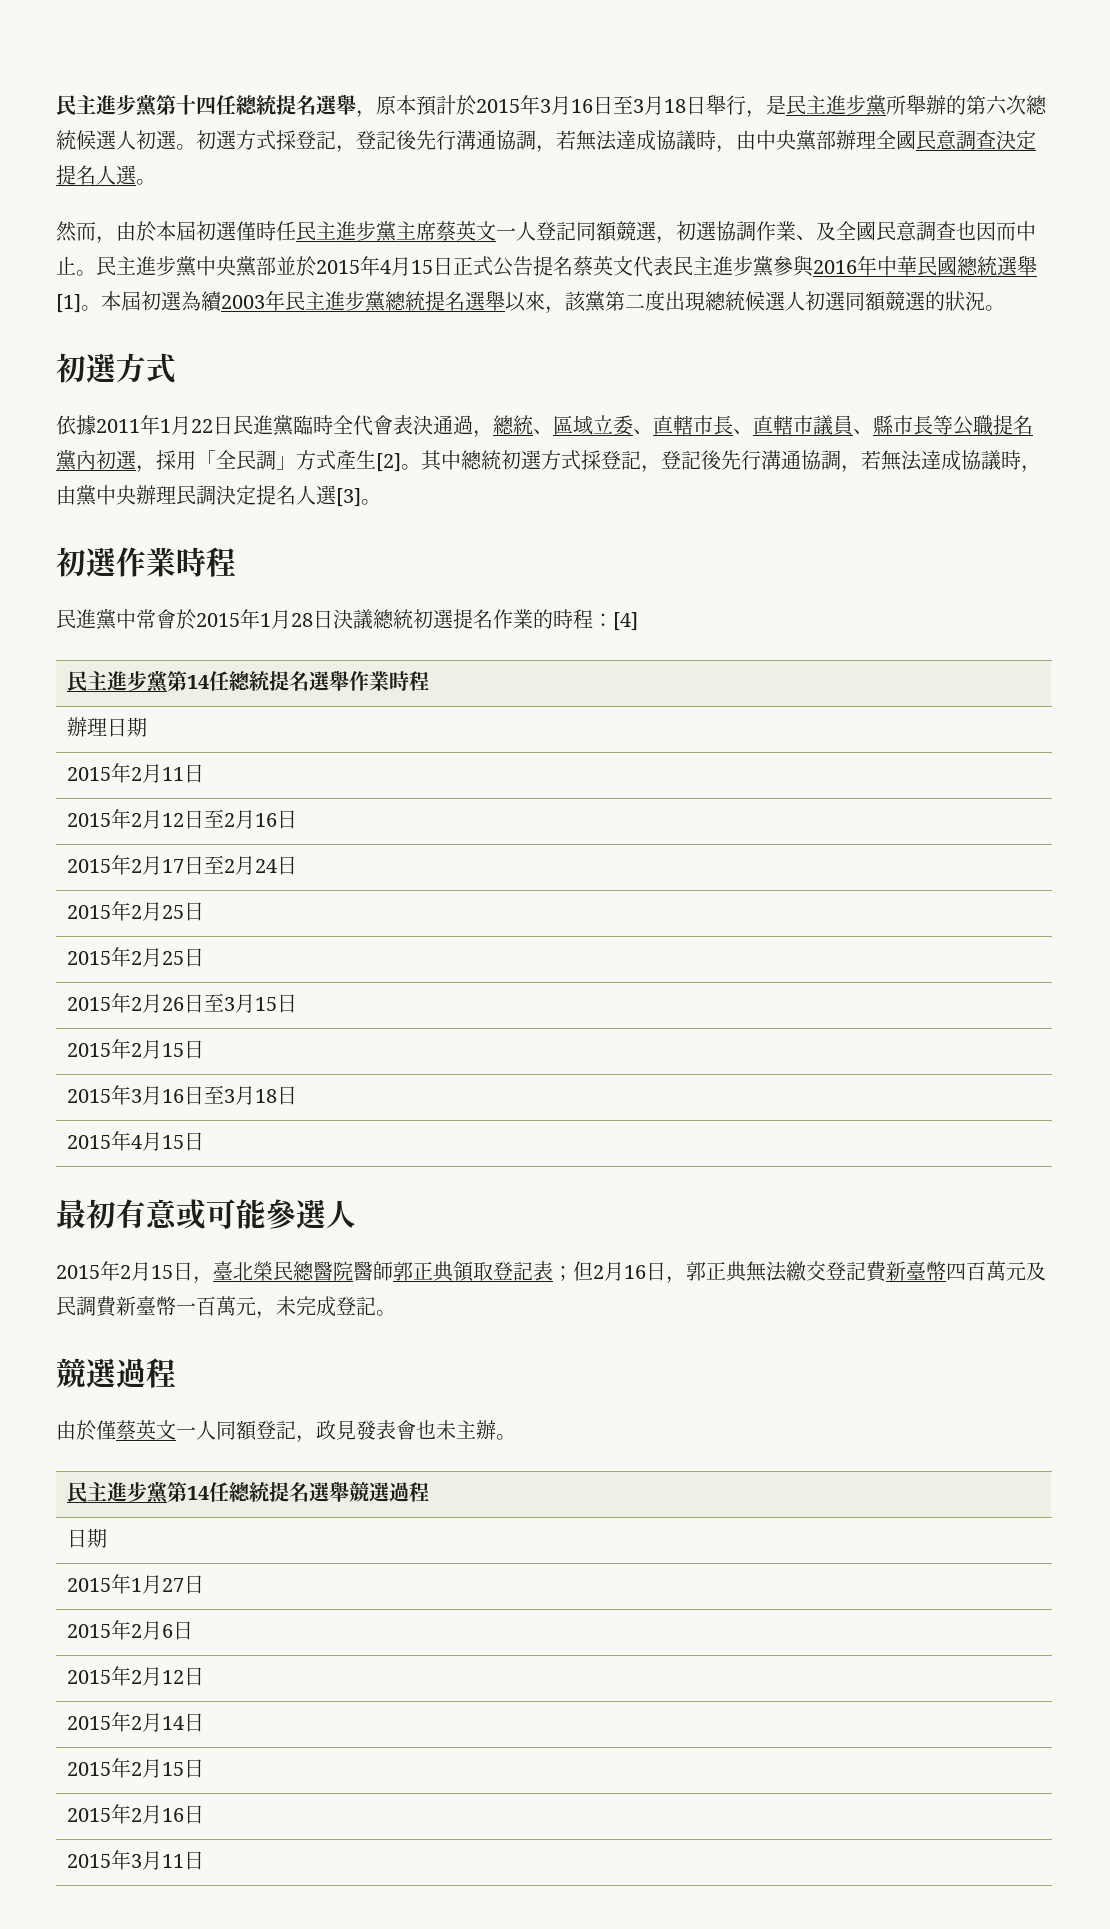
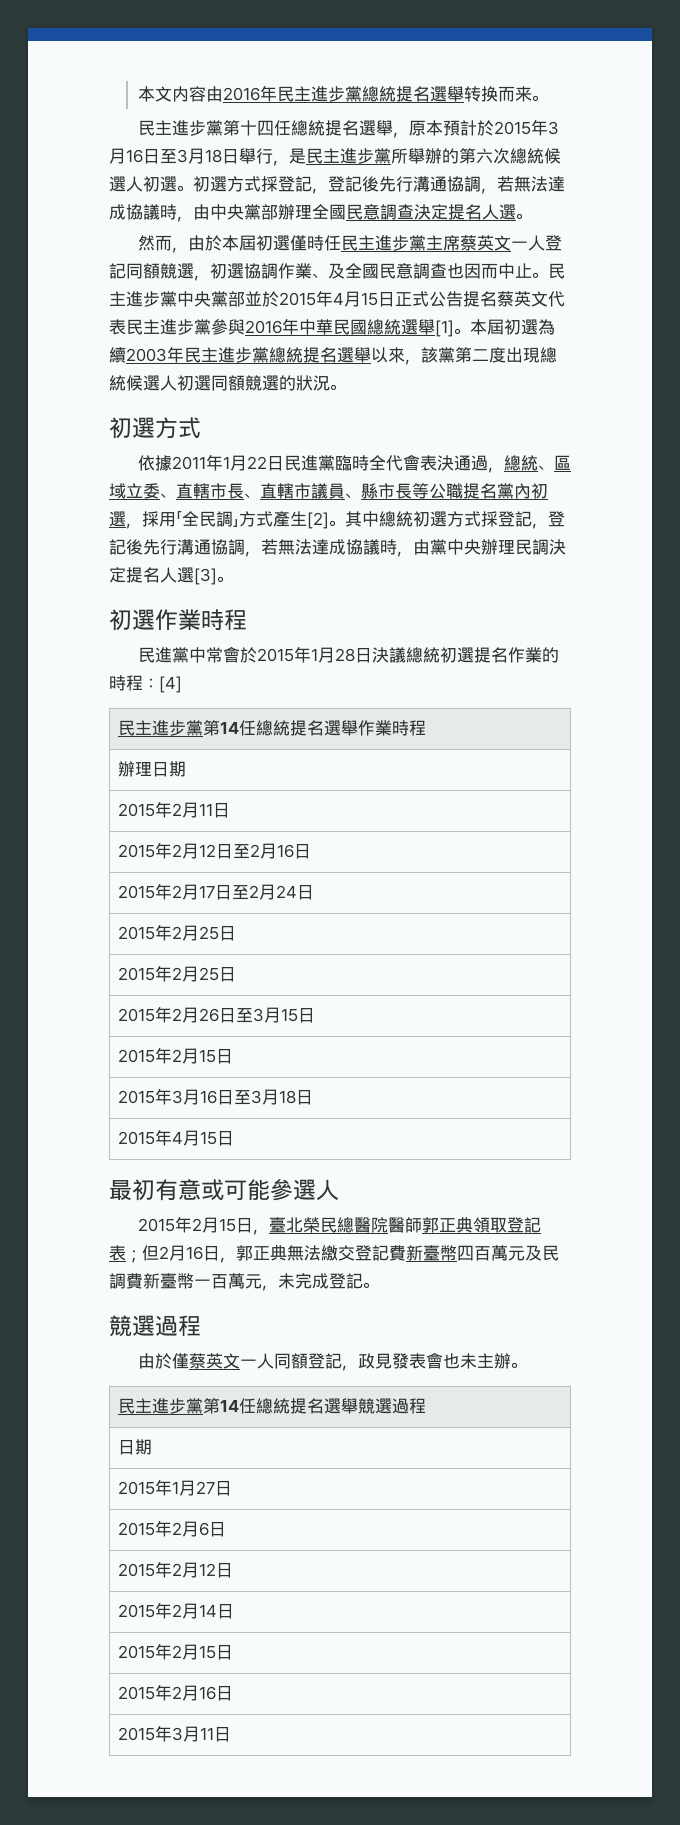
(56, 105) none -> [137,85,548,102] 本文内容由2016年民主進步黨總統提名選舉转换而来。 //

